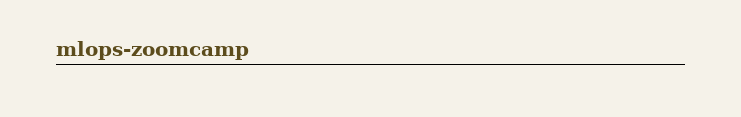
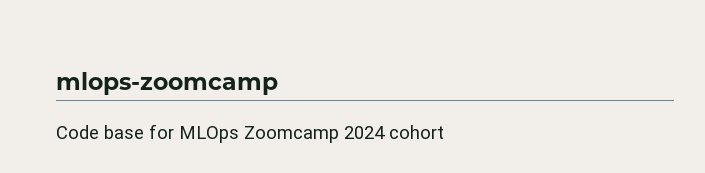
(249, 50) none -> [56,124,444,143] // Code base for MLOps Zoomcamp 2024 cohort

